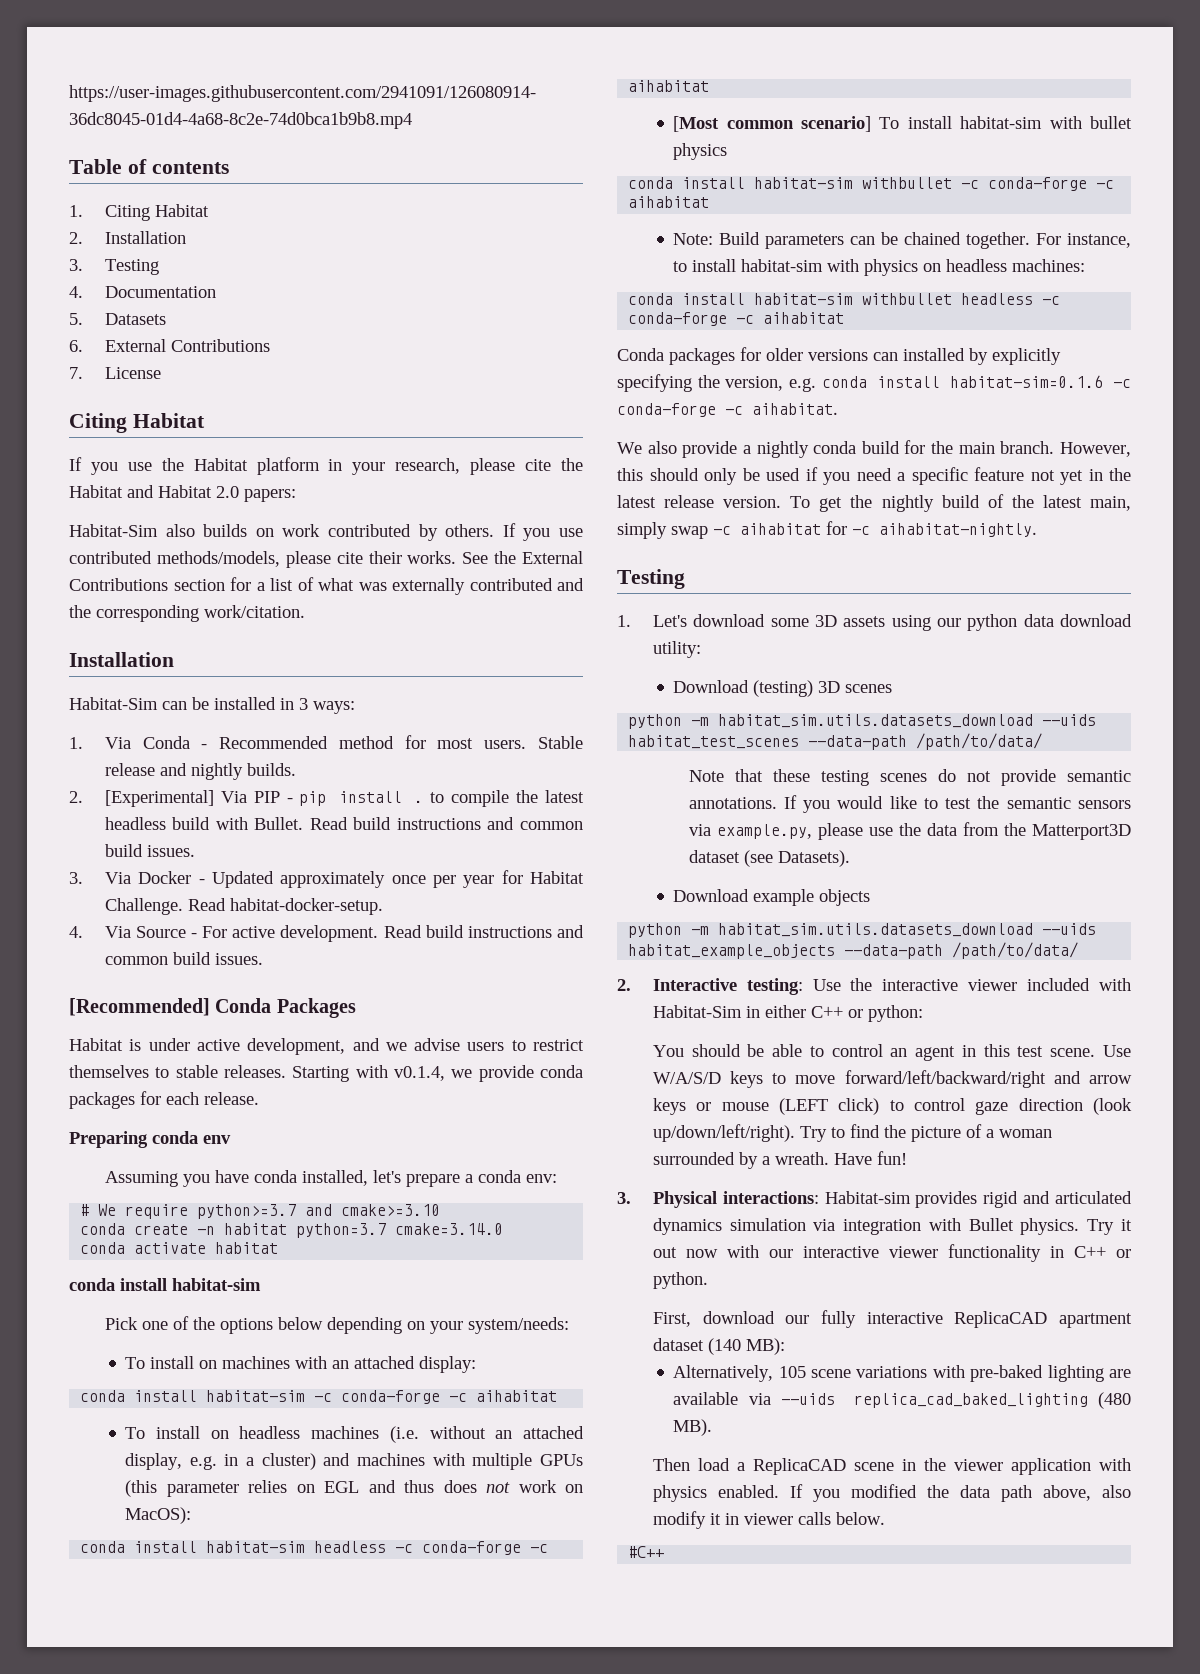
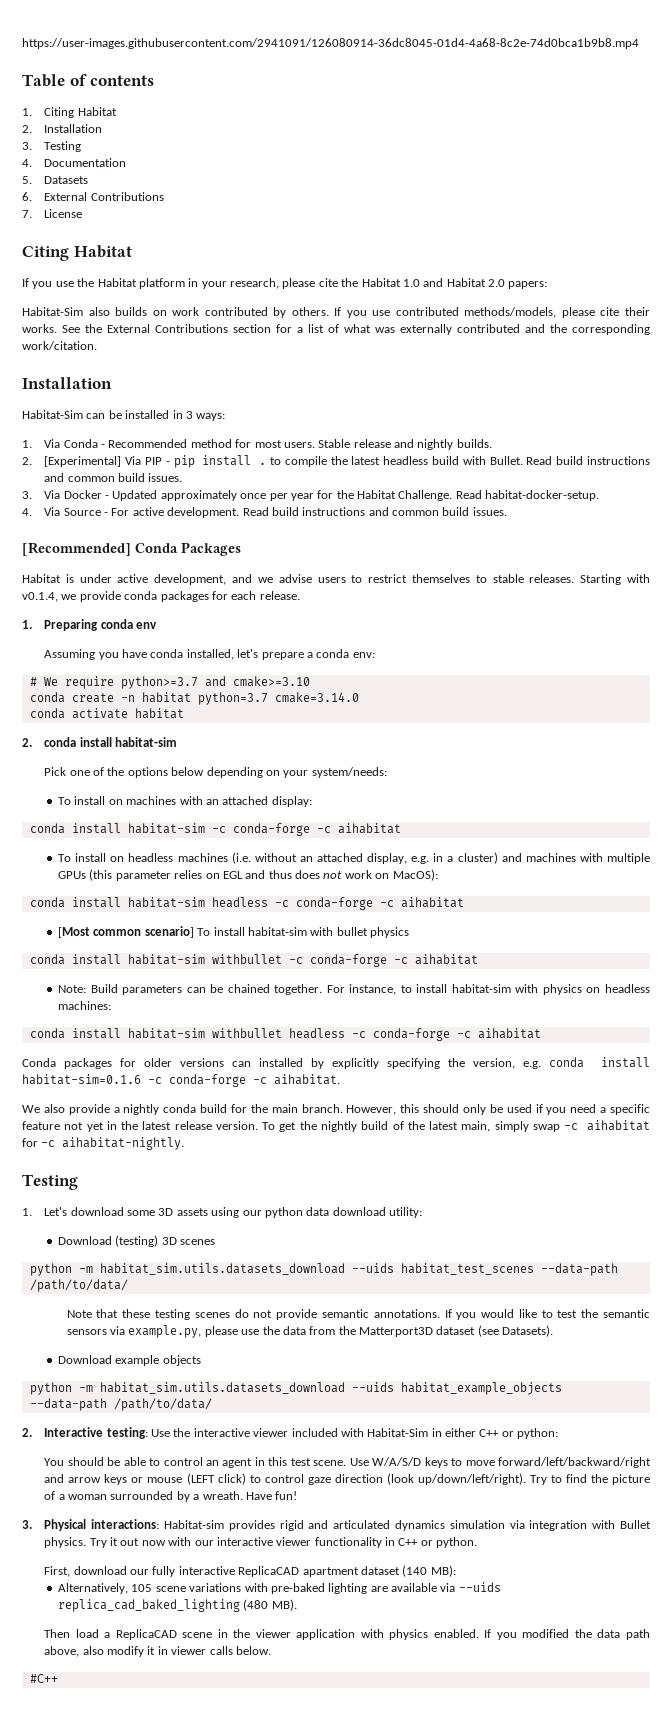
(123, 491) none -> [402,279,420,287] 1.0
(523, 877) none -> [336,490,354,499] the
(259, 1098) none -> [22,620,32,629] 1.
(279, 1248) none -> [22,738,32,747] 2.

